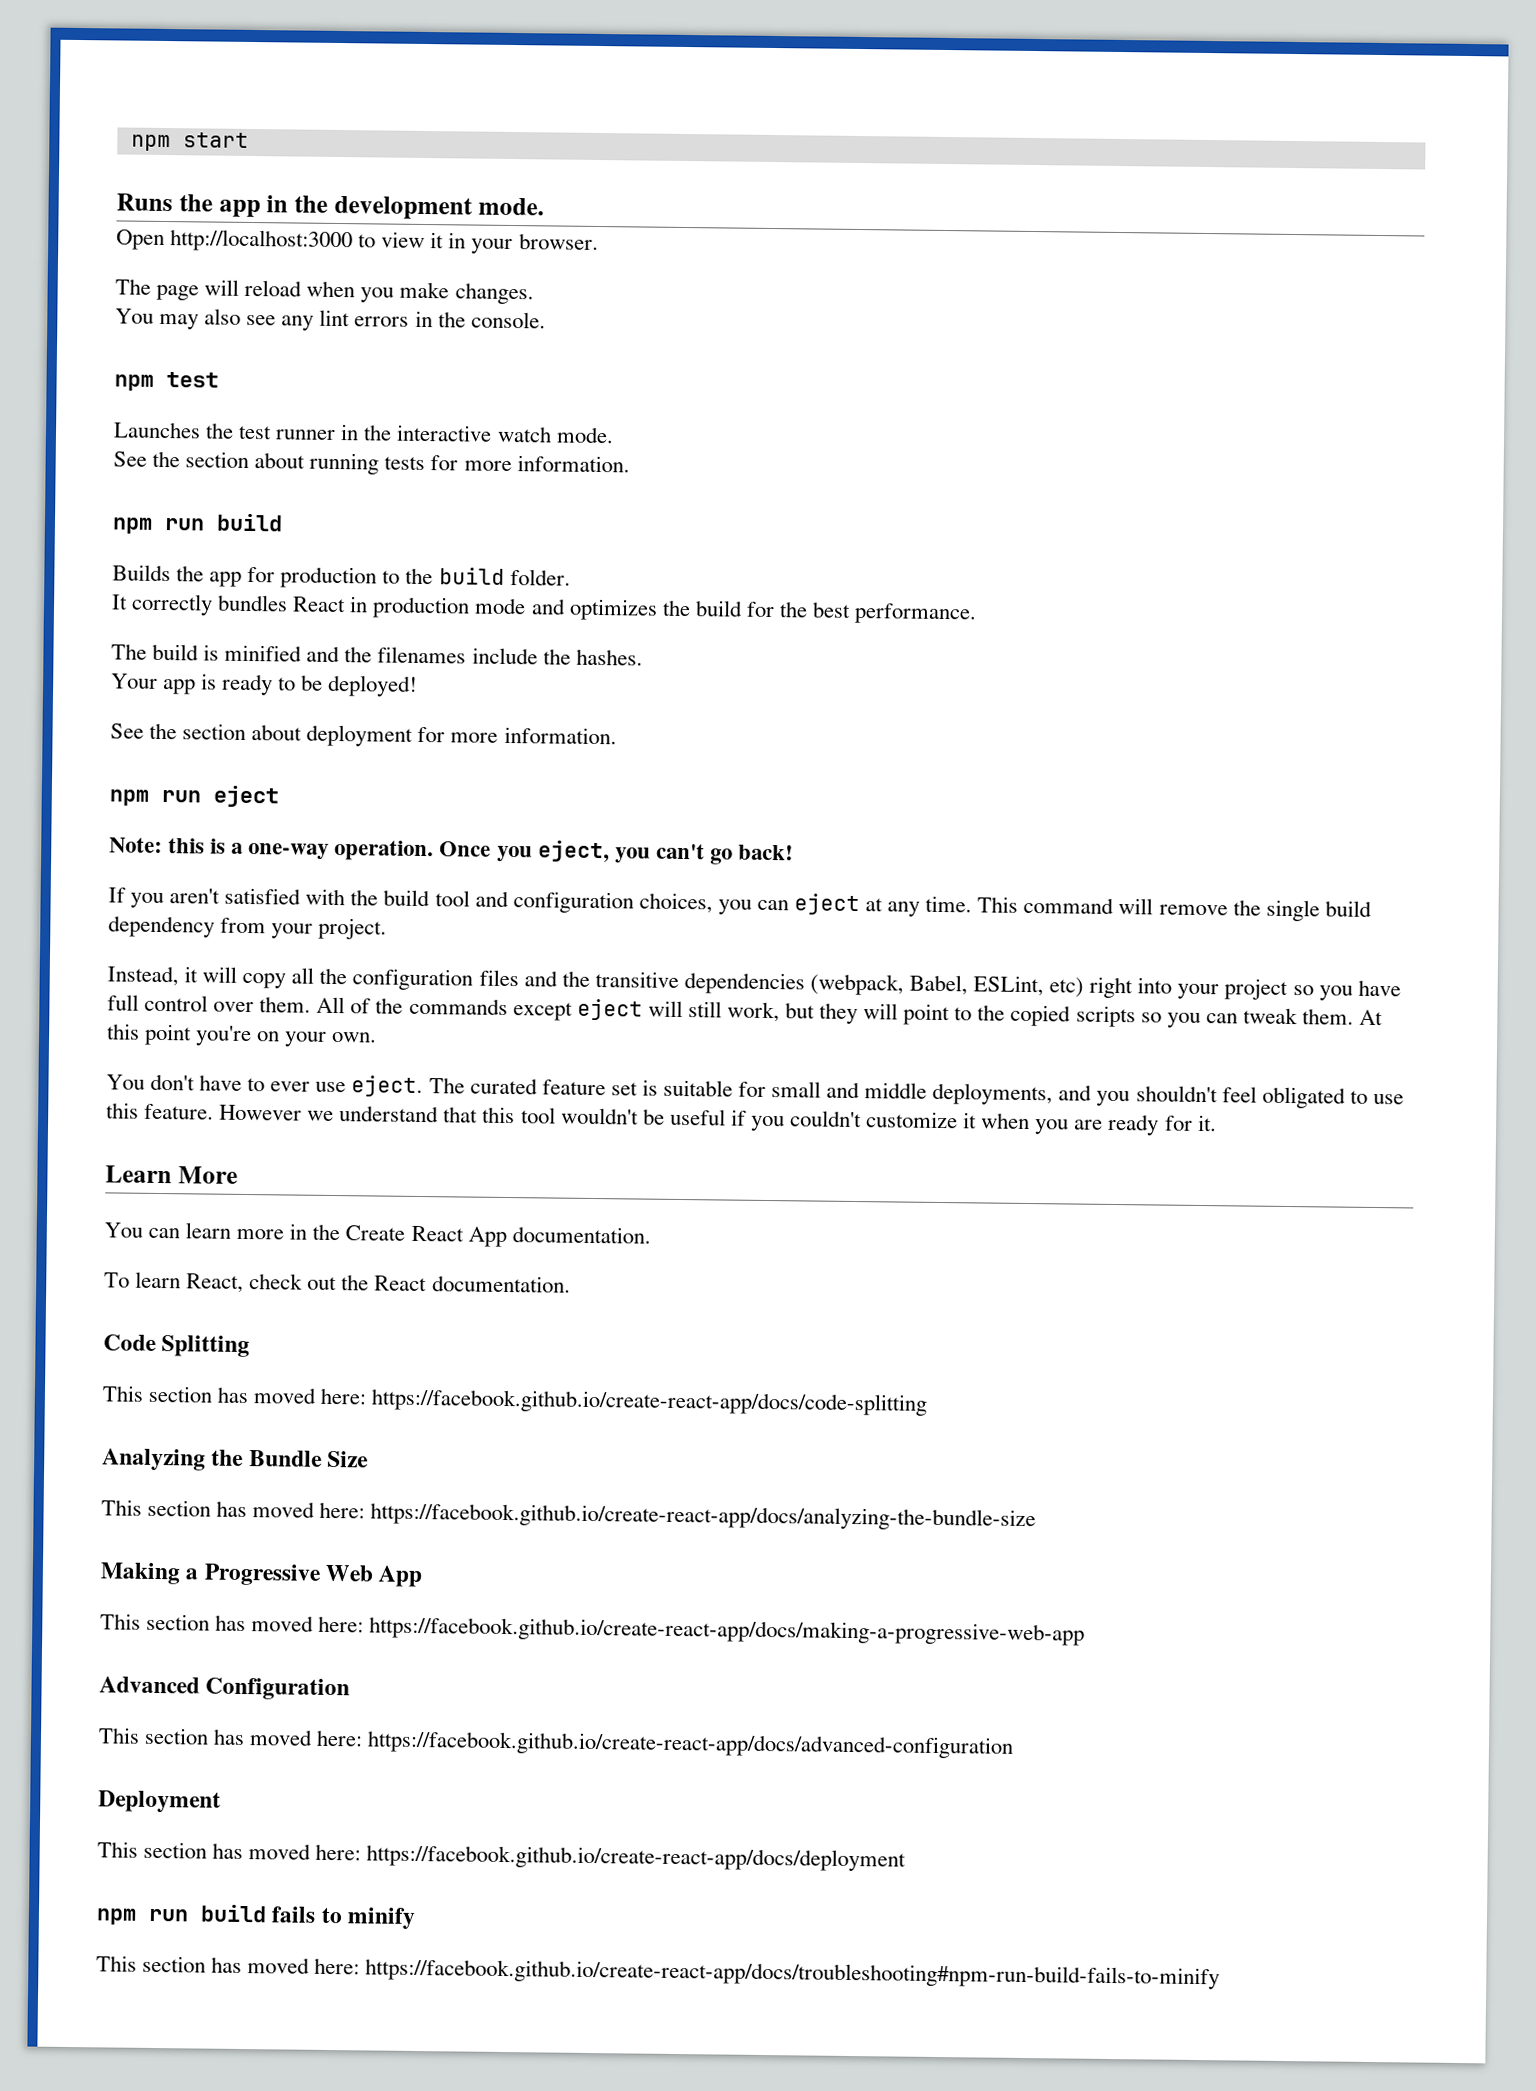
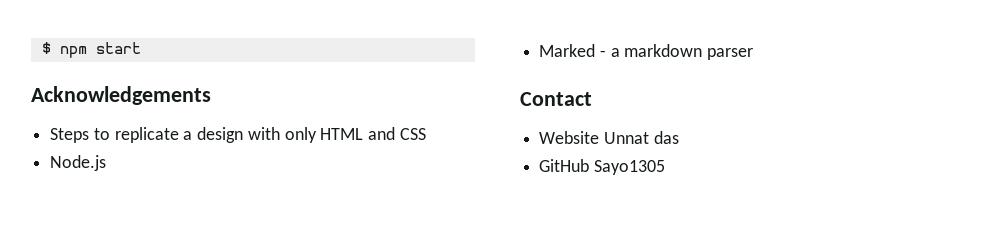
(130, 143) none -> [41,42,51,54] $
[116,193,544,220] [116,229,599,255] [115,278,534,305] [115,308,546,331] [114,372,219,391] [113,421,614,444] [113,450,630,475] [112,513,283,534] [112,564,571,589] [111,593,978,625] [111,643,643,666] [111,673,419,697] [110,722,617,747] [109,785,279,808] [109,837,794,865] [108,887,1372,922] [108,915,388,940] [107,965,1401,1001] [107,994,1383,1028] [107,1023,378,1047] [106,1073,1404,1109] [106,1102,1217,1136] [105,1165,238,1184] [104,1222,651,1248] [104,1271,571,1293] [103,1334,251,1358] [102,1385,928,1416] [102,1448,370,1471] [101,1499,1037,1532] [100,1562,423,1588] [100,1613,1086,1646] [99,1676,351,1701] [98,1727,1015,1759] [98,1790,221,1813] [97,1841,907,1872] [96,1904,417,1930] [96,1955,1221,1990] Runs the app in the development mode. // Open http://localhost:3000 to view it in your browser. // The page will reload when you make changes. // You may also see any lint errors in the console. // npm test // Launches the test runner in the interactive watch mode. // See the section about running tests for more information. // npm run build // Builds the app for production to the build folder. // It correctly bundles React in production mode and optimizes the build for the best performance. // The build is minified and the filenames include the hashes. // Your app is ready to be deployed! // See the section about deployment for more information. // npm run eject // Note: this is a one-way operation. Once you eject, you can't go back! // If you aren't satisfied with the build tool and configuration choices, you can eject at any time. This command will remove the single build dependency from your project. // Instead, it will copy all the configuration files and the transitive dependencies (webpack, Babel, ESLint, etc) right into your project so you have full control over them. All of the commands except eject will still work, but they will point to the copied scripts so you can tweak them. At this point you're on your own. // You don't have to ever use eject. The curated feature set is suitable for small and middle deployments, and you shouldn't feel obligated to use this feature. However we understand that this tool wouldn't be useful if you couldn't customize it when you are ready for it. // Learn More // You can learn more in the Create React App documentation. // To learn React, check out the React documentation. // Code Splitting // This section has moved here: https://facebook.github.io/create-react-app/docs/code-splitting // Analyzing the Bundle Size // This section has moved here: https://facebook.github.io/create-react-app/docs/analyzing-the-bundle-size // Making a Progressive Web App // This section has moved here: https://facebook.github.io/create-react-app/docs/making-a-progressive-web-app // Advanced Configuration // This section has moved here: https://facebook.github.io/create-react-app/docs/advanced-configuration // Deployment // This section has moved here: https://facebook.github.io/create-react-app/docs/deployment // npm run build fails to minify // This section has moved here: https://facebook.github.io/create-react-app/docs/troubleshooting#npm-run-build-fails-to-minify -> [31,86,211,105] [50,127,426,143] [50,155,107,171] [539,44,754,60] [520,92,592,106] [539,131,679,144] [539,159,665,175] Acknowledgements // Steps to replicate a design with only HTML and CSS // Node.js // Marked - a markdown parser // Contact // Website Unnat das // GitHub Sayo1305

